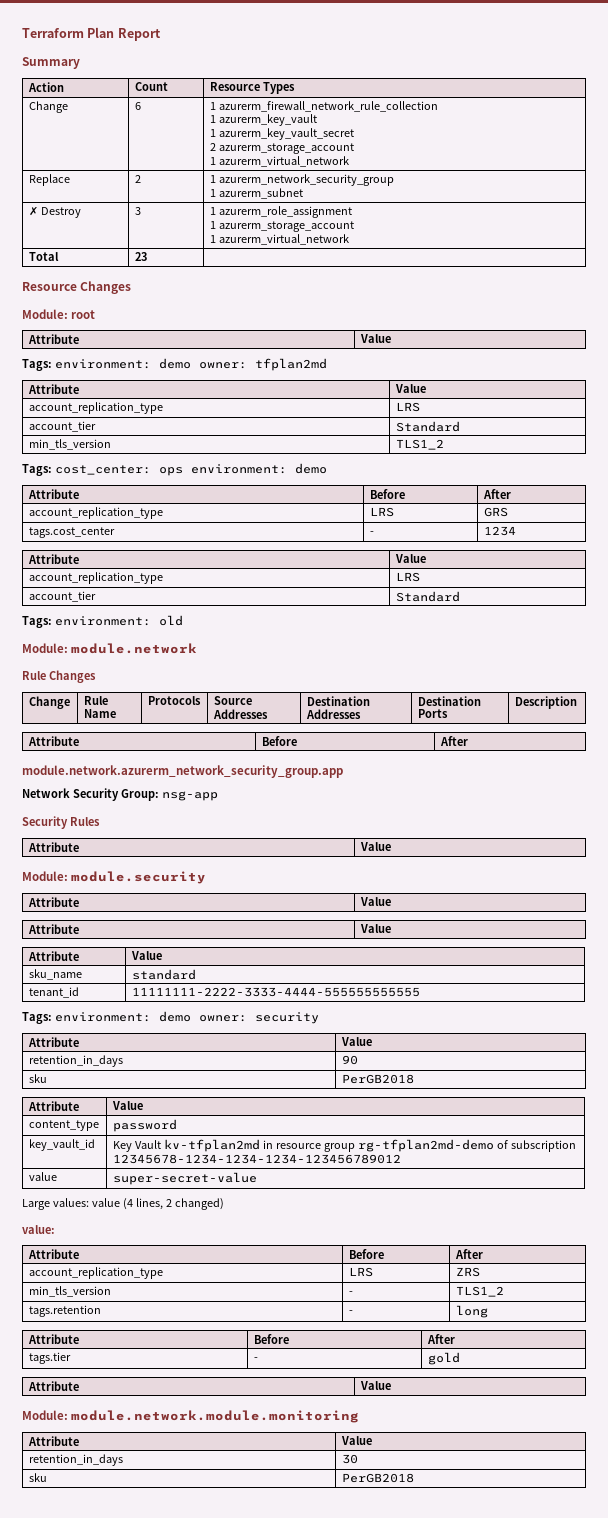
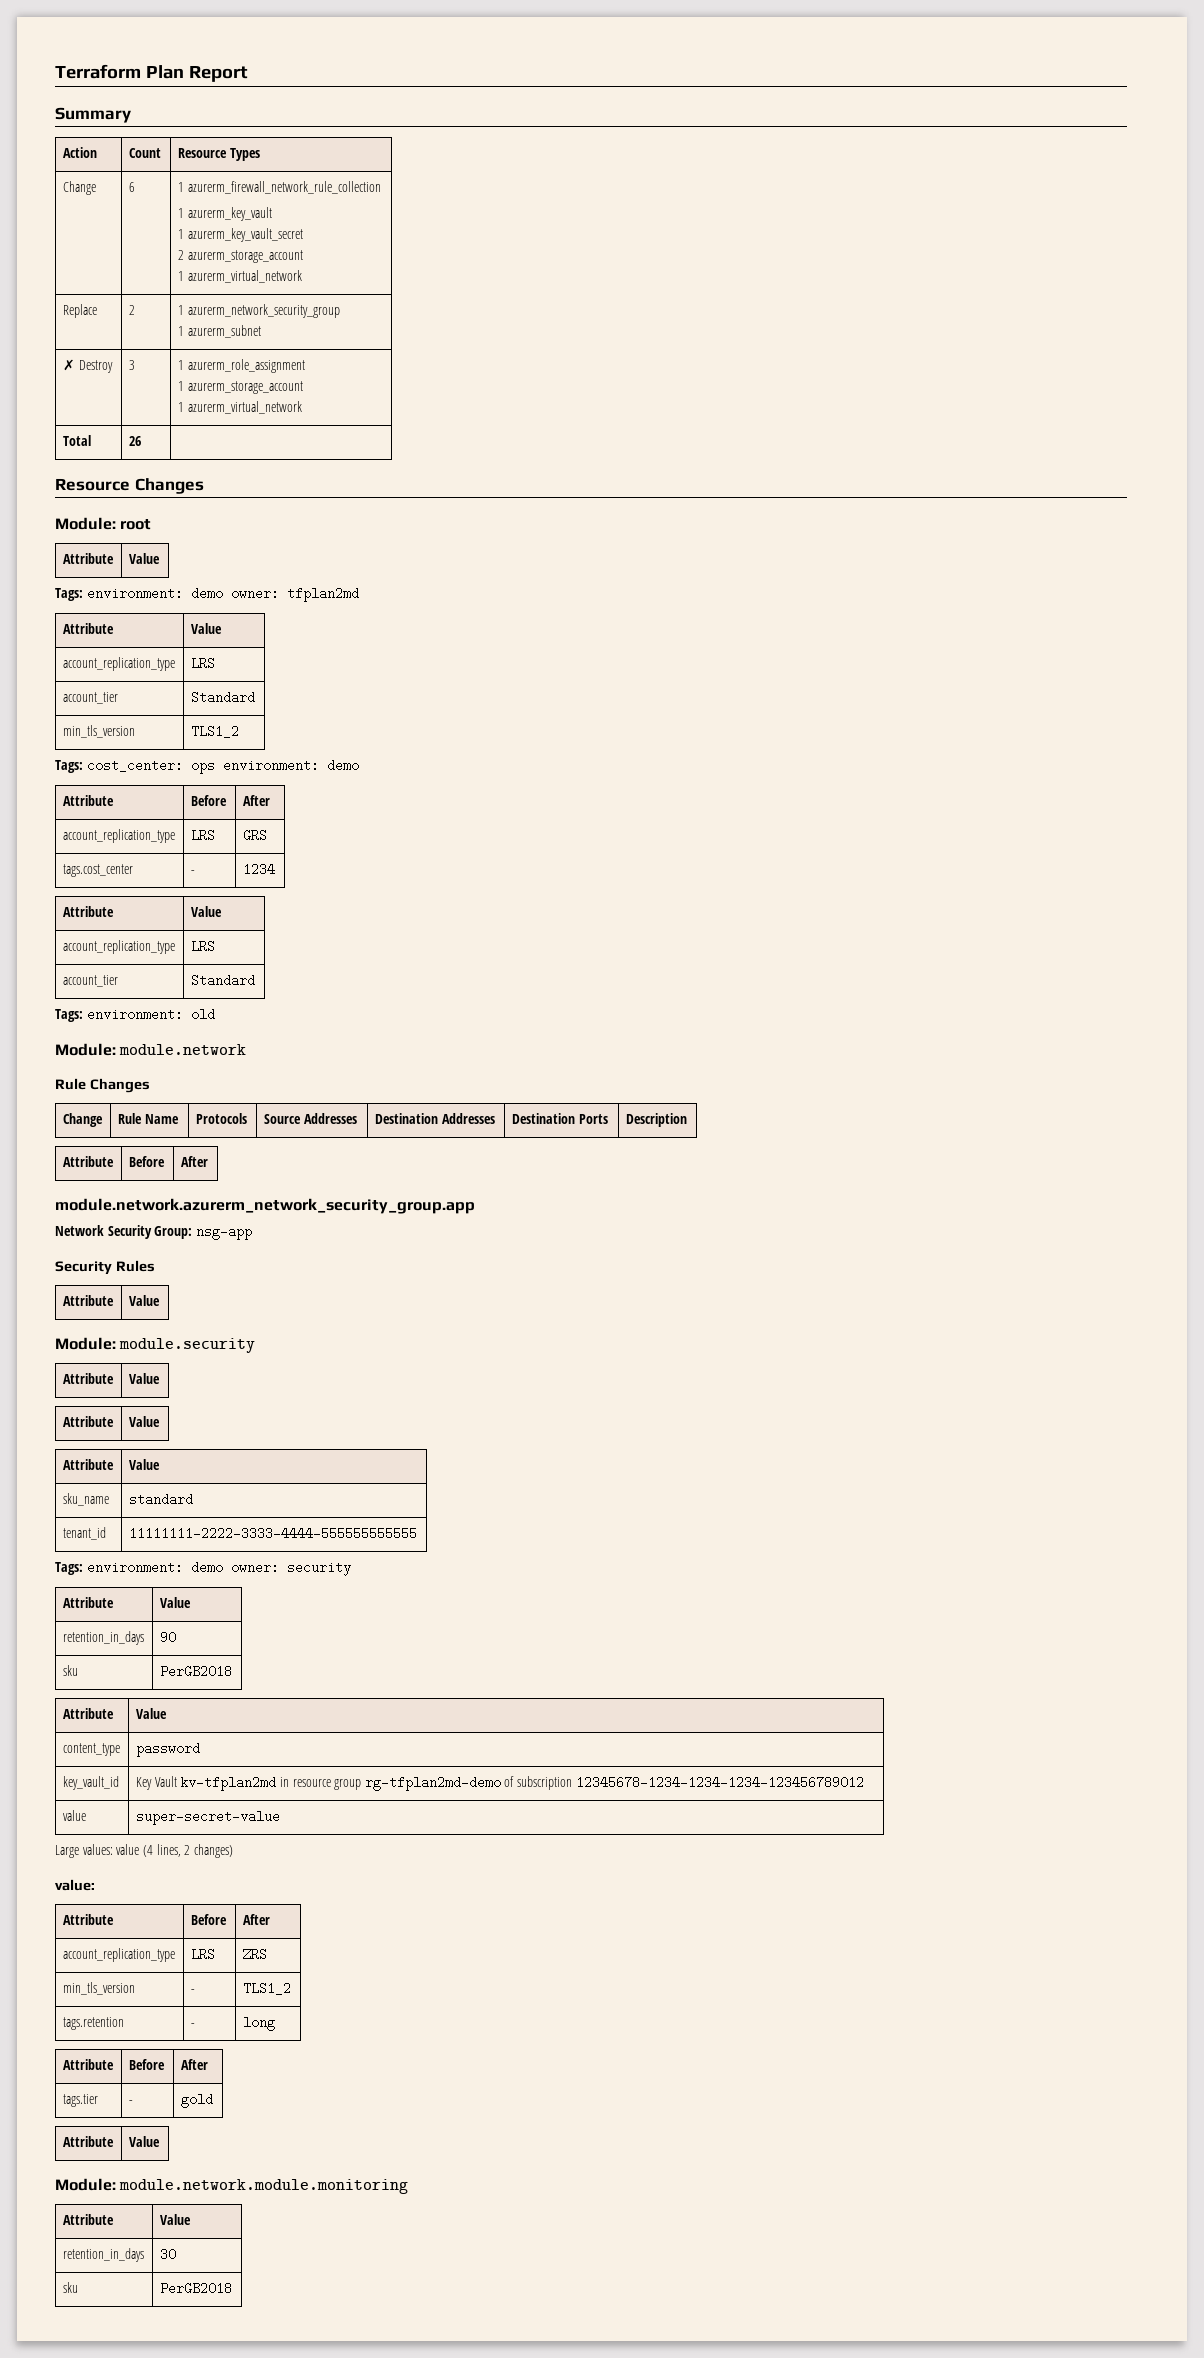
[134,252,147,261] 23 -> [128,436,141,446] 26
[174,1198,224,1210] changed) -> [193,1844,233,1858] changes)

